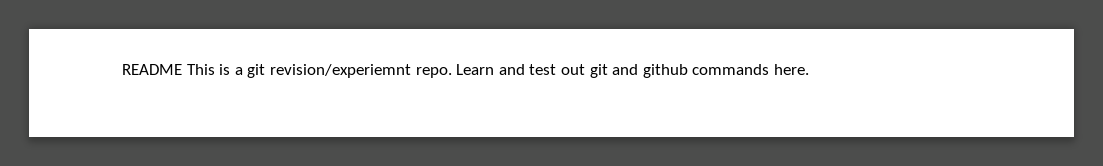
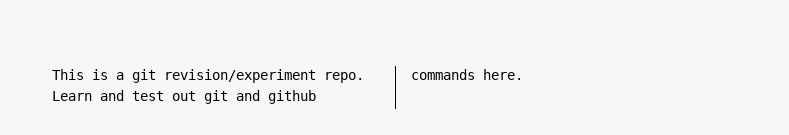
[122,64,183,75] README -> (52, 74) none
[269,64,411,78] revision/experiemnt -> [164,69,316,83] revision/experiment

